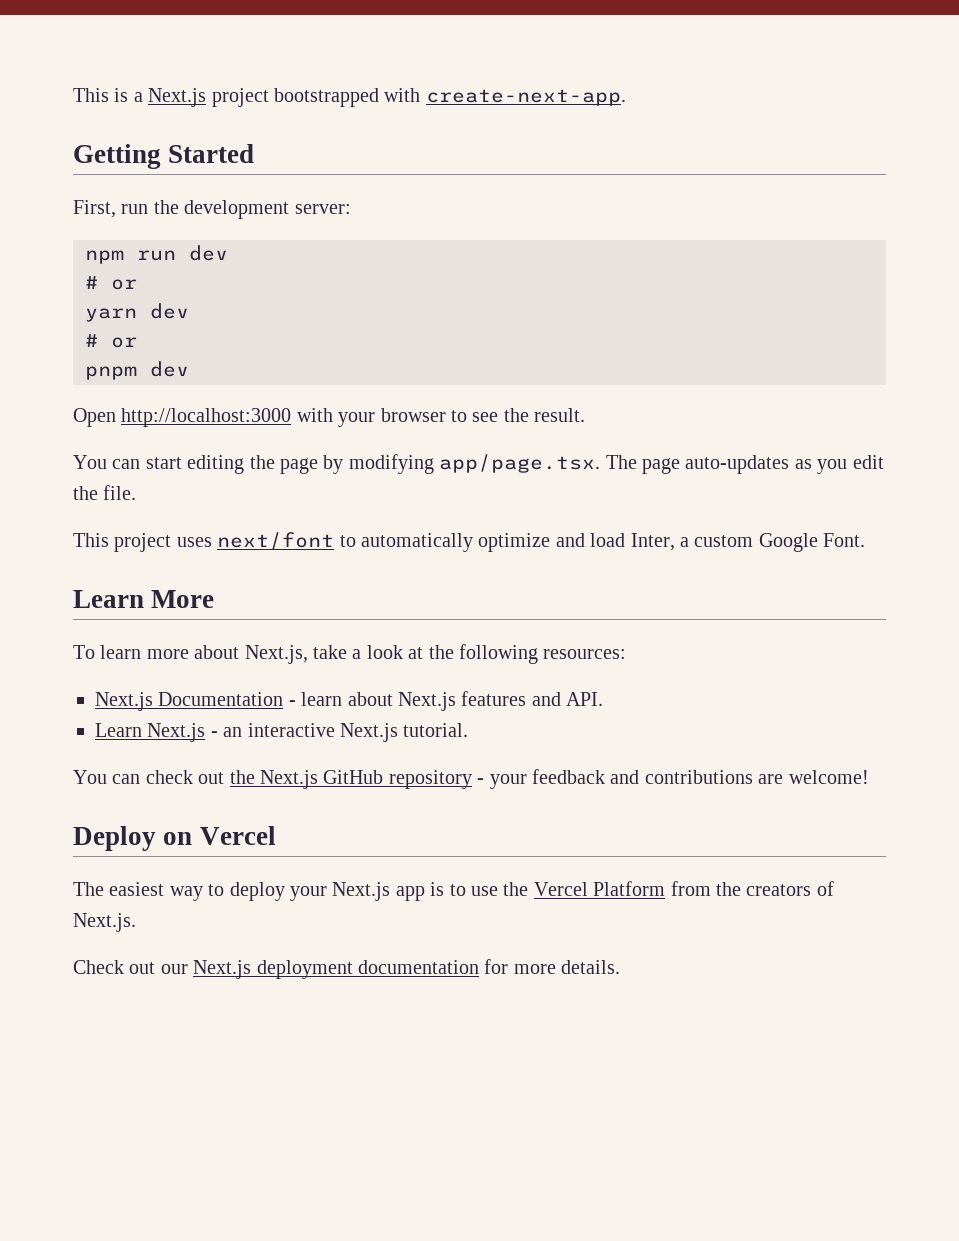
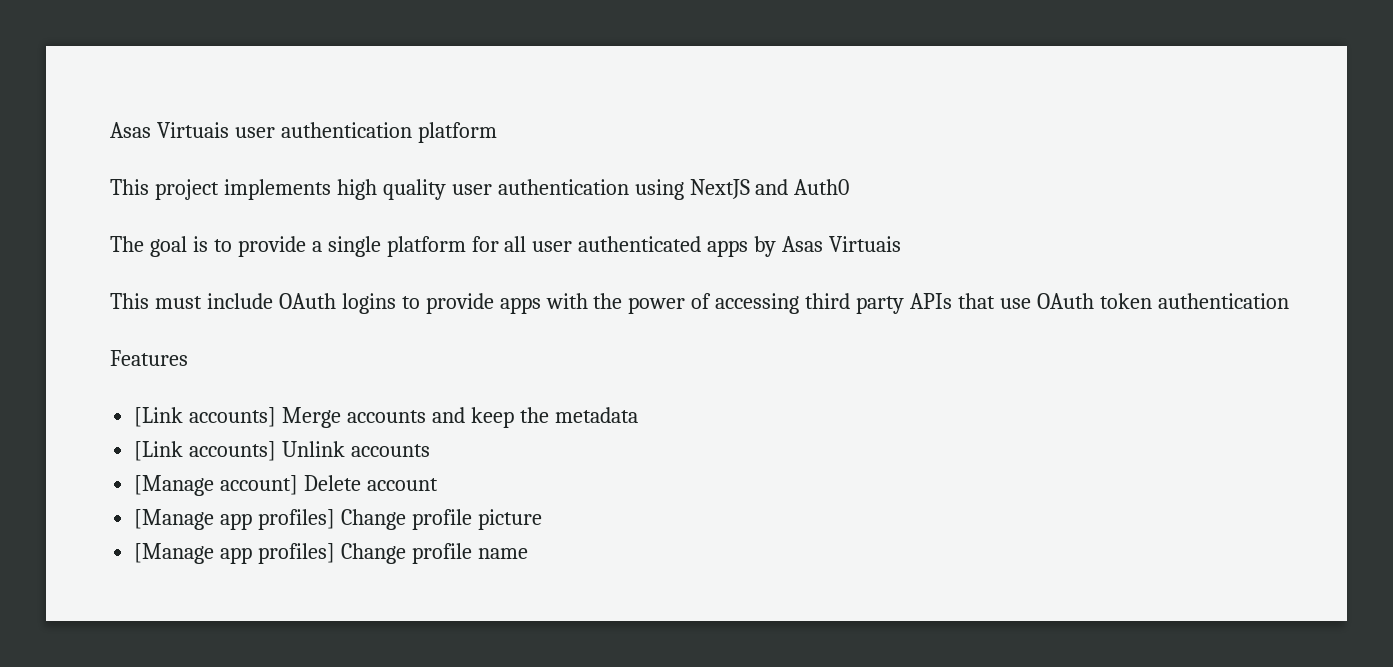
[73,88,626,107] [73,144,255,169] [73,200,351,219] [85,245,228,264] [85,276,137,290] [85,303,189,322] [85,334,137,348] [85,361,189,380] [73,408,586,427] [73,454,884,474] [73,485,137,500] [73,532,866,552] [73,590,215,608] [73,644,627,664] [95,691,604,711] [95,723,469,742] [73,769,869,789] [73,826,276,851] [73,881,834,901] [73,913,136,932] [73,959,621,979] This is a Next.js project bootstrapped with create-next-app. // Getting Started // First, run the development server: // npm run dev // # or // yarn dev // # or // pnpm dev // Open http://localhost:3000 with your browser to see the result. // You can start editing the page by modifying app/page.tsx. The page auto-updates as you edit the file. // This project uses next/font to automatically optimize and load Inter, a custom Google Font. // Learn More // To learn more about Next.js, take a look at the following resources: // Next.js Documentation - learn about Next.js features and API. // Learn Next.js - an interactive Next.js tutorial. // You can check out the Next.js GitHub repository - your feedback and contributions are welcome! // Deploy on Vercel // The easiest way to deploy your Next.js app is to use the Vercel Platform from the creators of Next.js. // Check out our Next.js deployment documentation for more details. -> [110,122,497,143] [110,179,850,200] [110,236,902,257] [110,293,1289,314] [110,350,188,366] [134,407,638,428] [134,441,431,461] [134,475,439,496] [134,509,542,530] [134,543,528,564] Asas Virtuais user authentication platform // This project implements high quality user authentication using NextJS and Auth0 // The goal is to provide a single platform for all user authenticated apps by Asas Virtuais // This must include OAuth logins to provide apps with the power of accessing third party APIs that use OAuth token authentication // Features // [Link accounts] Merge accounts and keep the metadata // [Link accounts] Unlink accounts // [Manage account] Delete account // [Manage app profiles] Change profile picture // [Manage app profiles] Change profile name

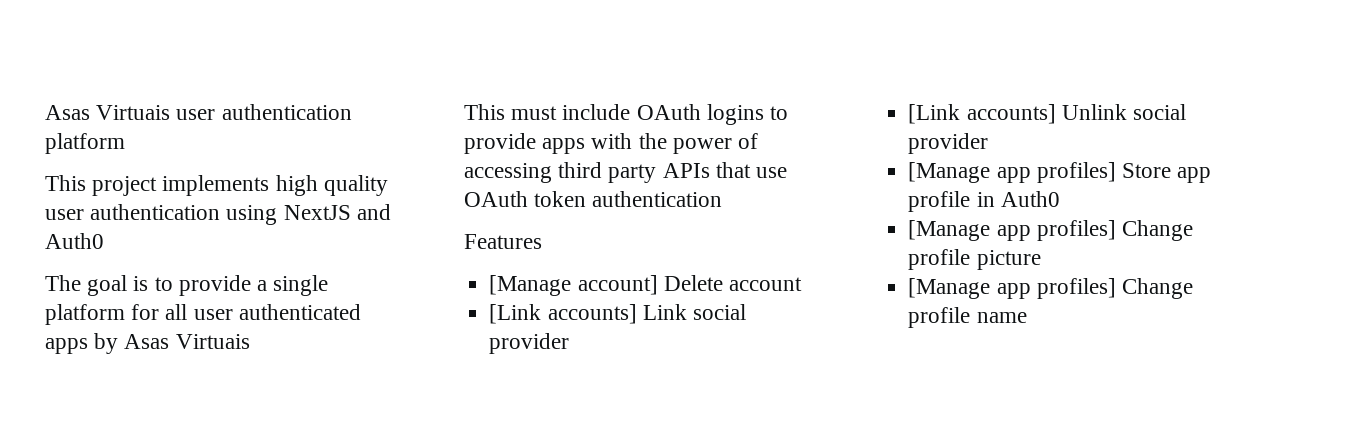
[134,407,638,428] [Link accounts] Merge accounts and keep the metadata -> [489,275,802,296] [489,304,746,324] [489,333,570,354] [Manage account] Delete account // [Link accounts] Link social provider
[351,444,431,457] [134,475,439,496] accounts // [Manage account] Delete account -> [1132,104,1186,120] [908,133,989,154] [908,162,1212,183] [908,191,1060,212] social provider // [Manage app profiles] Store app profile in Auth0

